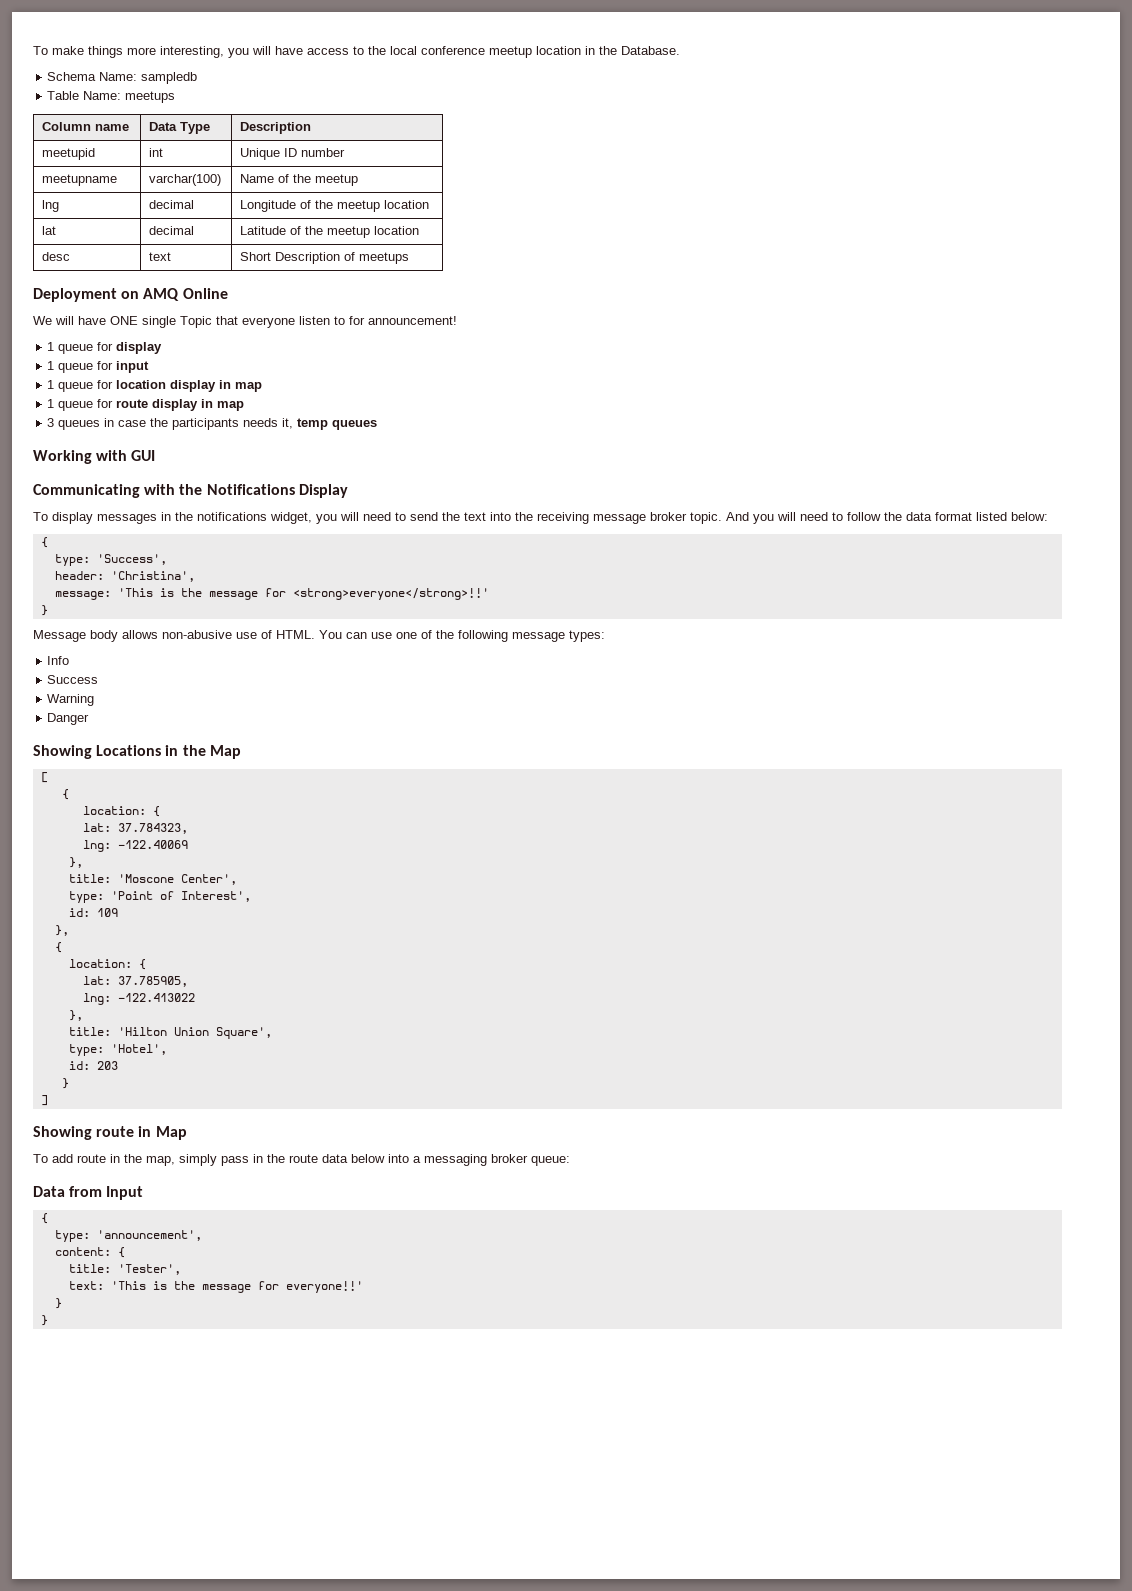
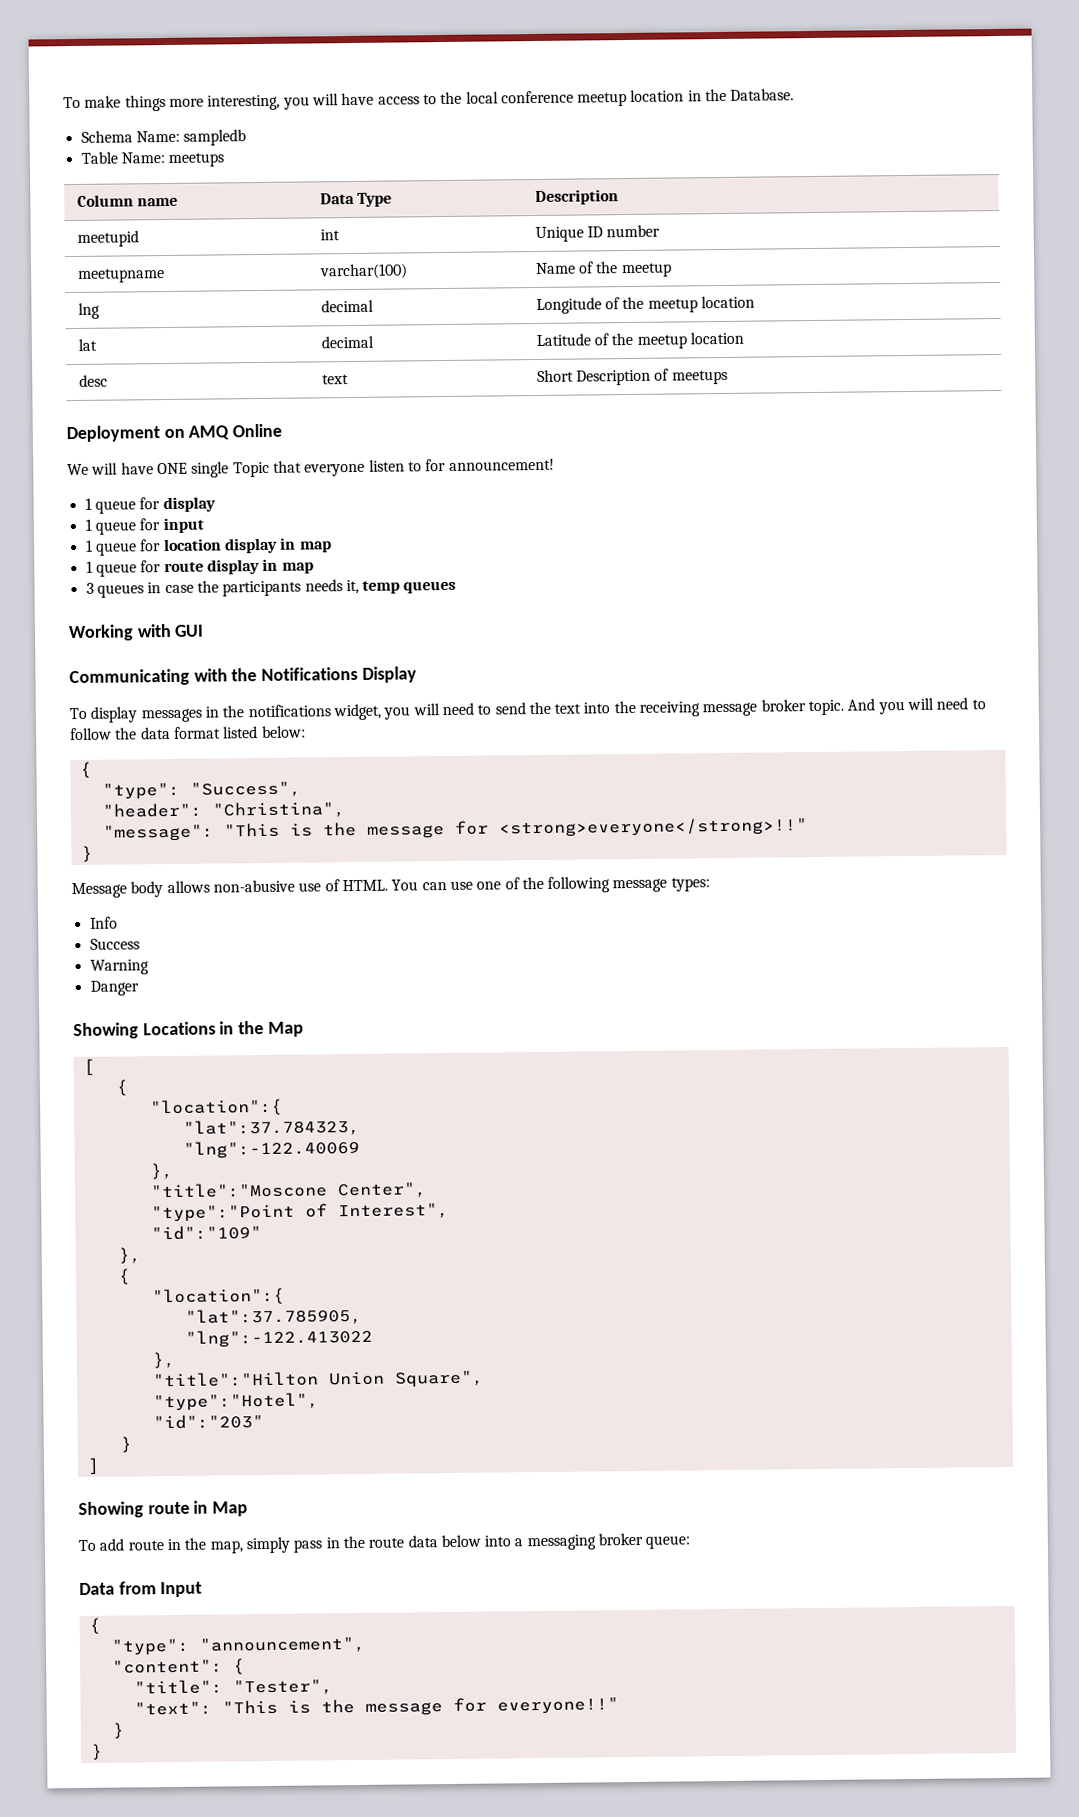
[54,554,167,566] [54,571,195,582] [54,588,489,600] type: 'Success', // header: 'Christina', // message: 'This is the message for <strong>everyone</strong>!!' -> [101,781,301,800] [101,801,345,819] [102,817,808,842] "type": "Success", // "header": "Christina", // "message": "This is the message for <strong>everyone</strong>!!"
[82,806,160,817] [82,823,188,834] [82,840,188,852] [68,857,83,868] [68,874,237,885] [68,891,251,903] [68,908,118,917] [54,925,69,936] [54,942,62,953] [68,959,146,970] [82,976,188,987] [82,993,195,1005] [68,1010,83,1021] [68,1027,272,1039] [68,1044,167,1056] [68,1061,118,1070] location: { // lat: 37.784323, // lng: -122.40069 // }, // title: 'Moscone Center', // type: 'Point of Interest', // id: 109 // }, // { // location: { // lat: 37.785905, // lng: -122.413022 // }, // title: 'Hilton Union Square', // type: 'Hotel', // id: 203 -> [149,1098,283,1117] [182,1118,360,1137] [182,1139,360,1159] [149,1162,173,1180] [149,1182,427,1199] [150,1203,449,1223] [150,1225,262,1241] [117,1247,141,1264] [117,1268,131,1285] [151,1287,285,1306] [184,1307,362,1326] [184,1328,373,1348] [151,1351,175,1369] [152,1370,484,1388] [152,1392,319,1412] [152,1414,264,1430] "location":{ // "lat":37.784323, // "lng":-122.40069 // }, // "title":"Moscone Center", // "type":"Point of Interest", // "id":"109" // }, // { // "location":{ // "lat":37.785905, // "lng":-122.413022 // }, // "title":"Hilton Union Square", // "type":"Hotel", // "id":"203"
[54,1230,202,1242] [54,1247,125,1258] [68,1264,181,1275] [68,1281,363,1293] type: 'announcement', // content: { // title: 'Tester', // text: 'This is the message for everyone!!' -> [110,1636,366,1656] [111,1658,245,1675] [133,1679,333,1696] [133,1697,619,1716] "type": "announcement", // "content": { // "title": "Tester", // "text": "This is the message for everyone!!"

